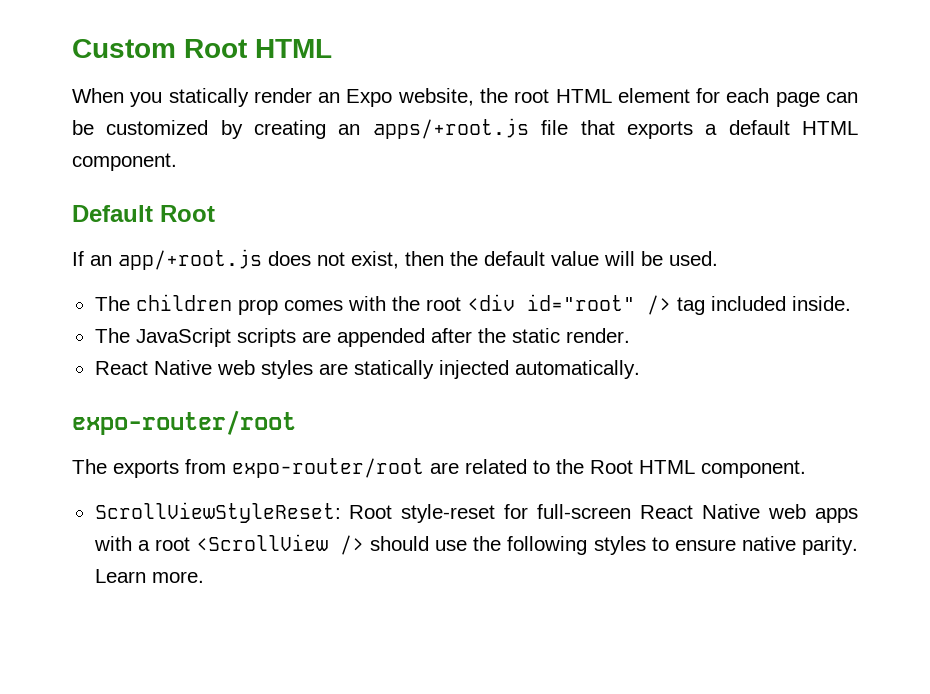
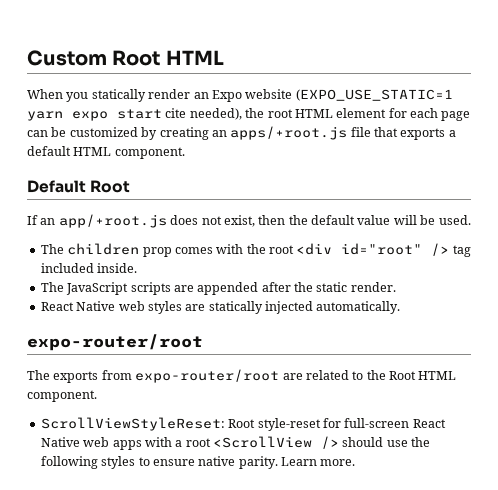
[397,88,474,106] website, -> [245,89,453,101] [27,108,242,121] website (EXPO_USE_STATIC=1 yarn expo start cite needed),

